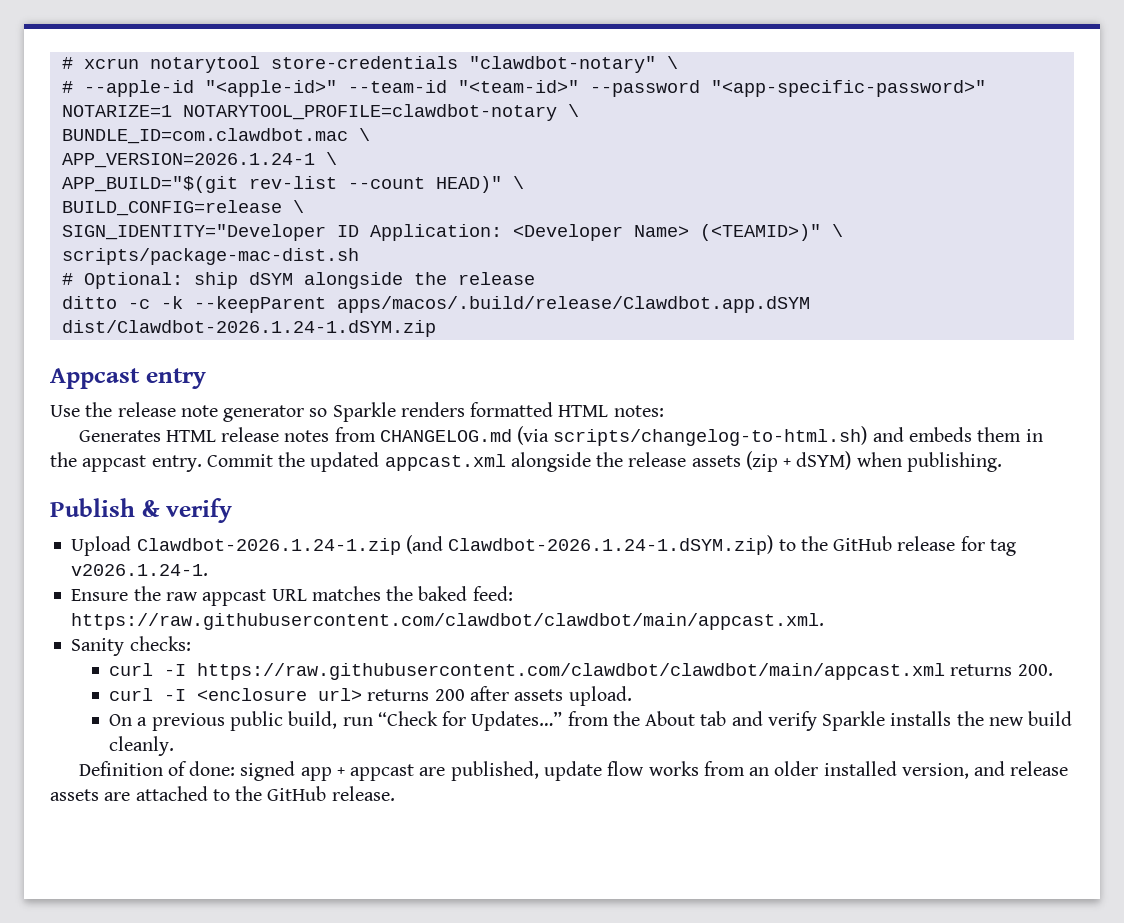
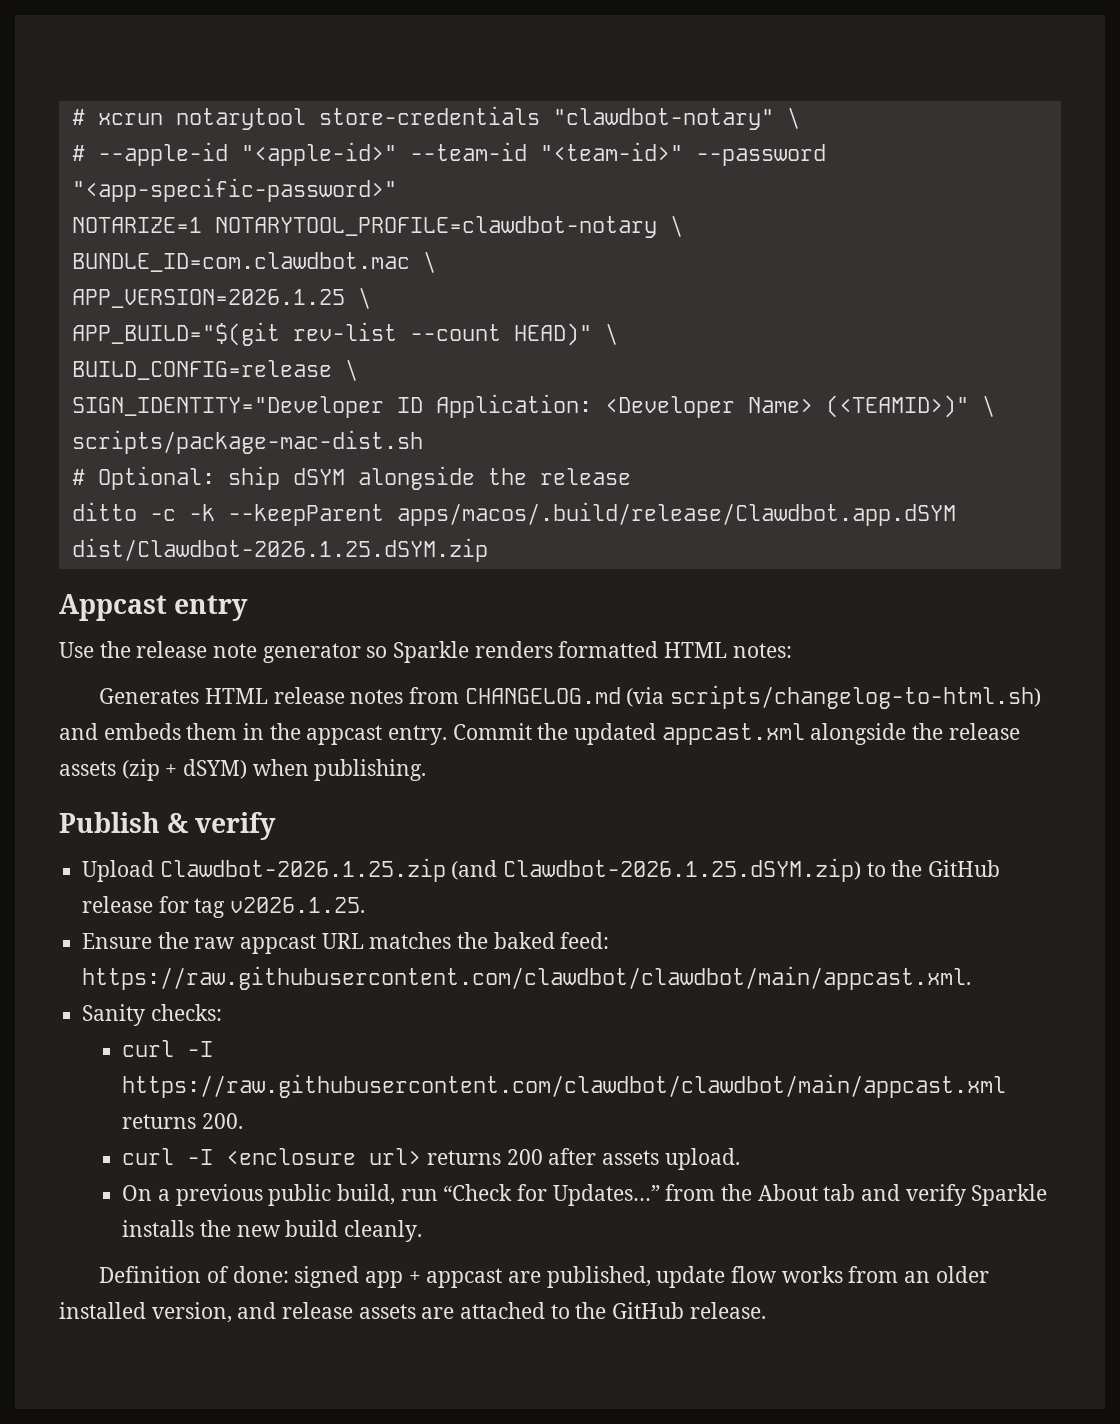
[61,153,315,168] APP_VERSION=2026.1.24-1 -> [71,289,345,308] APP_VERSION=2026.1.25
[61,320,436,337] dist/Clawdbot-2026.1.24-1.dSYM.zip -> [71,538,488,562] dist/Clawdbot-2026.1.25.dSYM.zip
[136,535,774,555] Clawdbot-2026.1.24-1.zip (and Clawdbot-2026.1.24-1.dSYM.zip) -> [159,858,862,882] Clawdbot-2026.1.25.zip (and Clawdbot-2026.1.25.dSYM.zip)
[71,564,209,576] v2026.1.24-1. -> [230,897,366,913] v2026.1.25.

